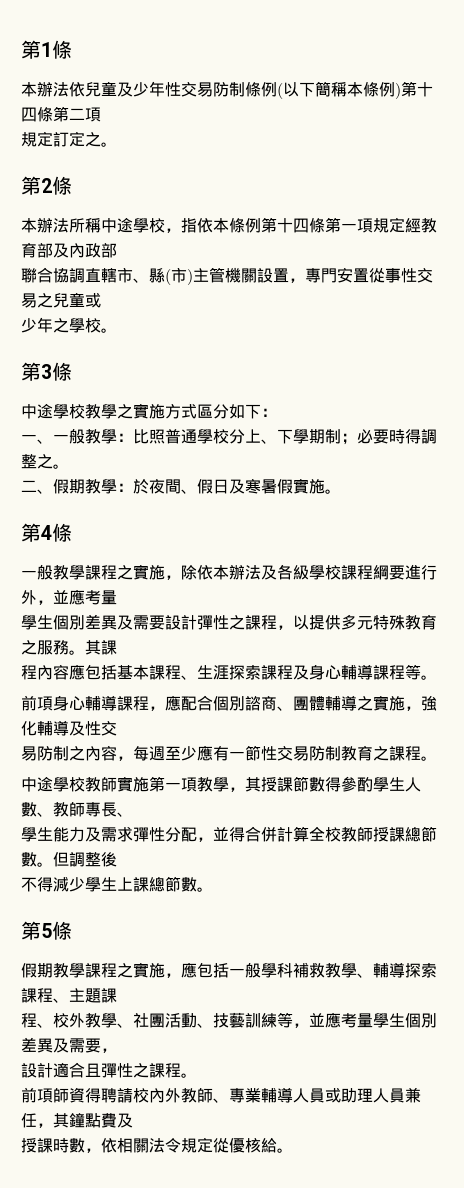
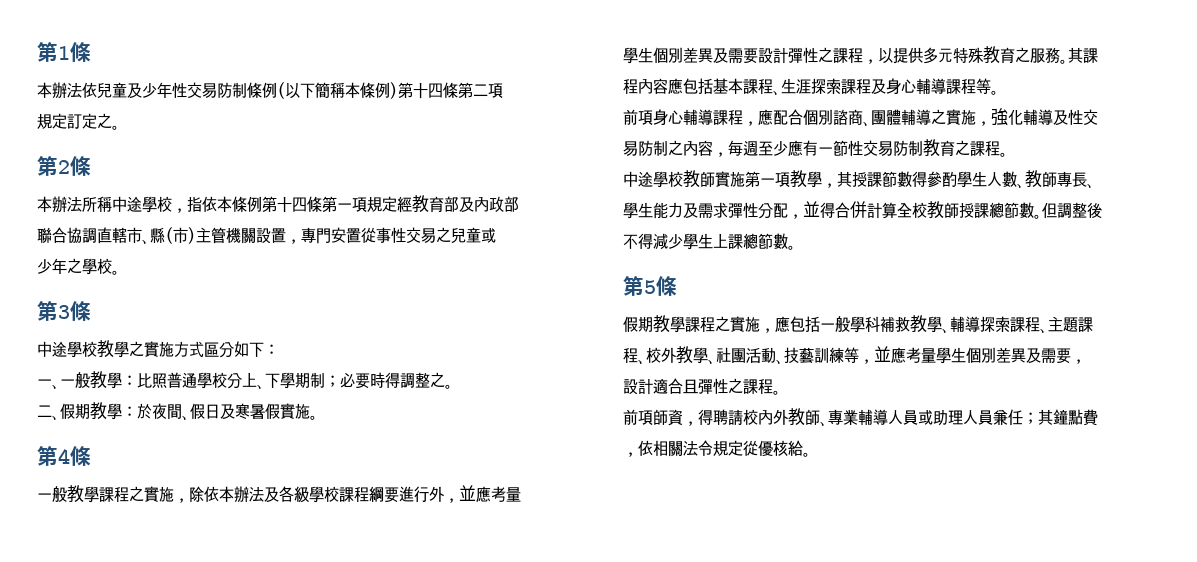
(85, 1095) none -> [683,421,698,426] ，
[37,1123,53,1128] ， -> [1023,412,1038,424] ；
[117,1113,133,1128] [21,1138,85,1153] 及 // 授課時數 -> (1098, 417) //

